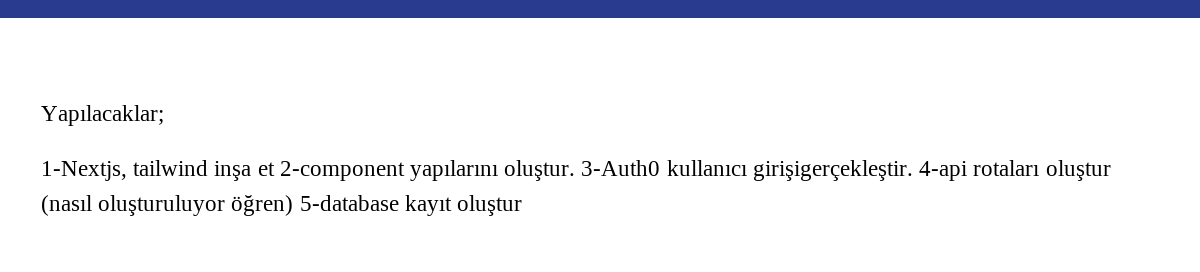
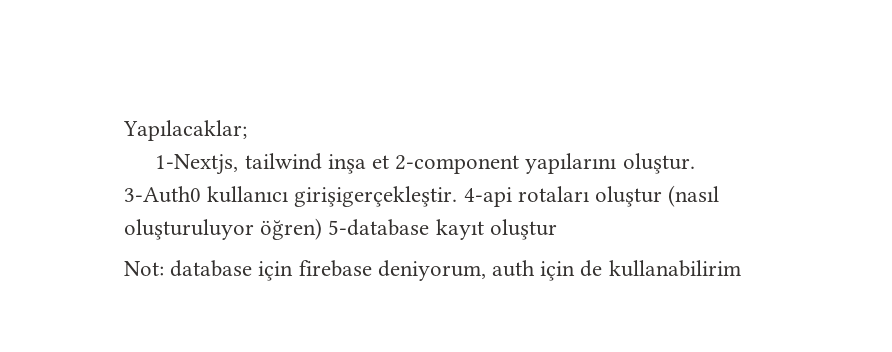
(523, 205) none -> [124,260,741,281] // Not: database için firebase deniyorum, auth için de kullanabilirim

